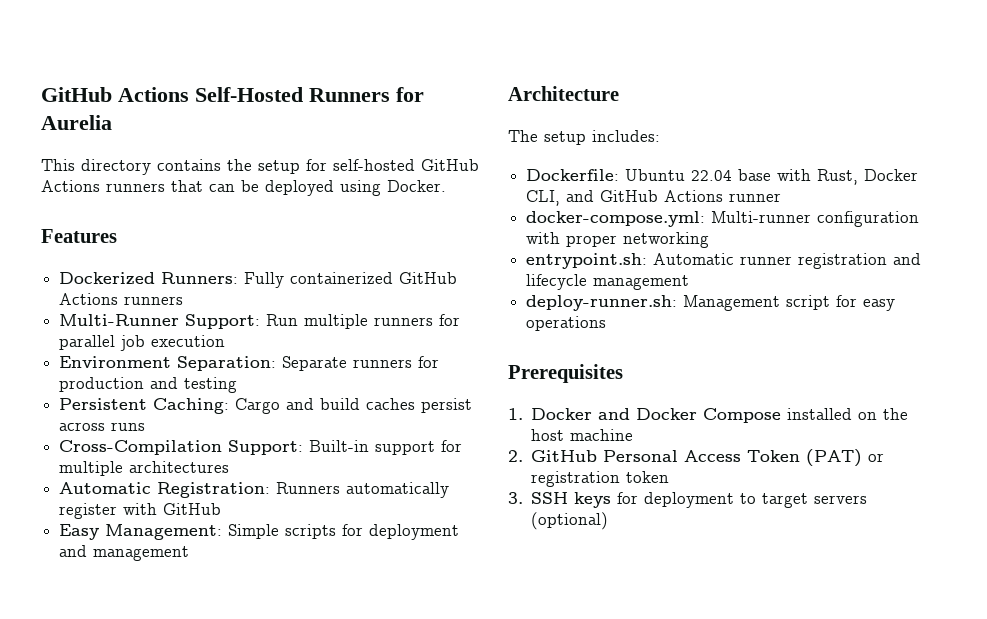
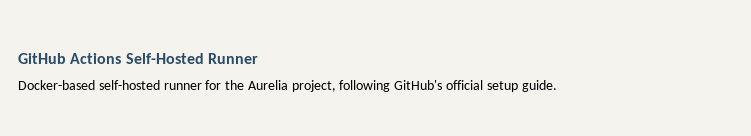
[309,87,424,102] [41,115,112,130] [41,159,479,175] [41,180,446,196] [41,229,117,243] [59,272,458,288] [59,293,184,305] [59,314,461,329] [59,335,226,351] [59,356,440,371] [59,377,238,393] [59,398,473,414] [59,422,146,431] [59,440,463,455] [59,461,230,476] [59,482,450,498] [59,503,222,519] [59,524,460,540] [59,545,190,561] [508,86,619,101] [508,130,660,145] [526,169,919,185] [526,190,782,206] [526,211,920,227] [526,232,710,248] [526,253,922,269] [526,274,690,290] [526,295,896,311] [526,316,607,331] [508,364,623,383] [508,408,909,423] [531,429,634,441] [508,449,885,467] [531,471,670,487] [508,492,868,508] [531,512,609,530] Runners for Aurelia // This directory contains the setup for self-hosted GitHub Actions runners that can be deployed using Docker. // Features // Dockerized Runners: Fully containerized GitHub Actions runners // Multi-Runner Support: Run multiple runners for parallel job execution // Environment Separation: Separate runners for production and testing // Persistent Caching: Cargo and build caches persist across runs // Cross-Compilation Support: Built-in support for multiple architectures // Automatic Registration: Runners automatically register with GitHub // Easy Management: Simple scripts for deployment and management // Architecture // The setup includes: // Dockerfile: Ubuntu 22.04 base with Rust, Docker CLI, and GitHub Actions runner // docker-compose.yml: Multi-runner configuration with proper networking // entrypoint.sh: Automatic runner registration and lifecycle management // deploy-runner.sh: Management script for easy operations // Prerequisites // 1. Docker and Docker Compose installed on the host machine // 2. GitHub Personal Access Token (PAT) or registration token // 3. SSH keys for deployment to target servers (optional) -> [207,53,258,64] [18,80,557,92] Runner // Docker-based self-hosted runner for the Aurelia project, following GitHub's official setup guide.

